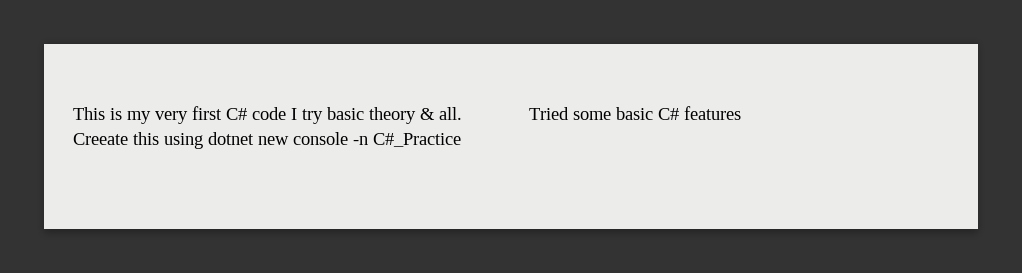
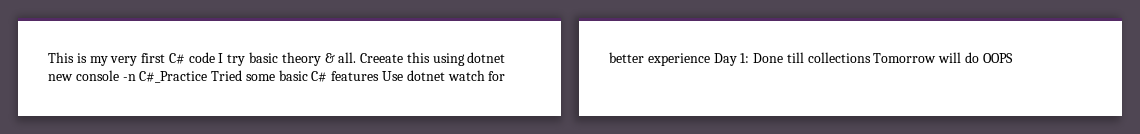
(741, 113) none -> [382,70,506,81] [609,52,1013,66] Use dotnet watch for better experience Day 1: Done till collections Tomorrow will do OOPS

